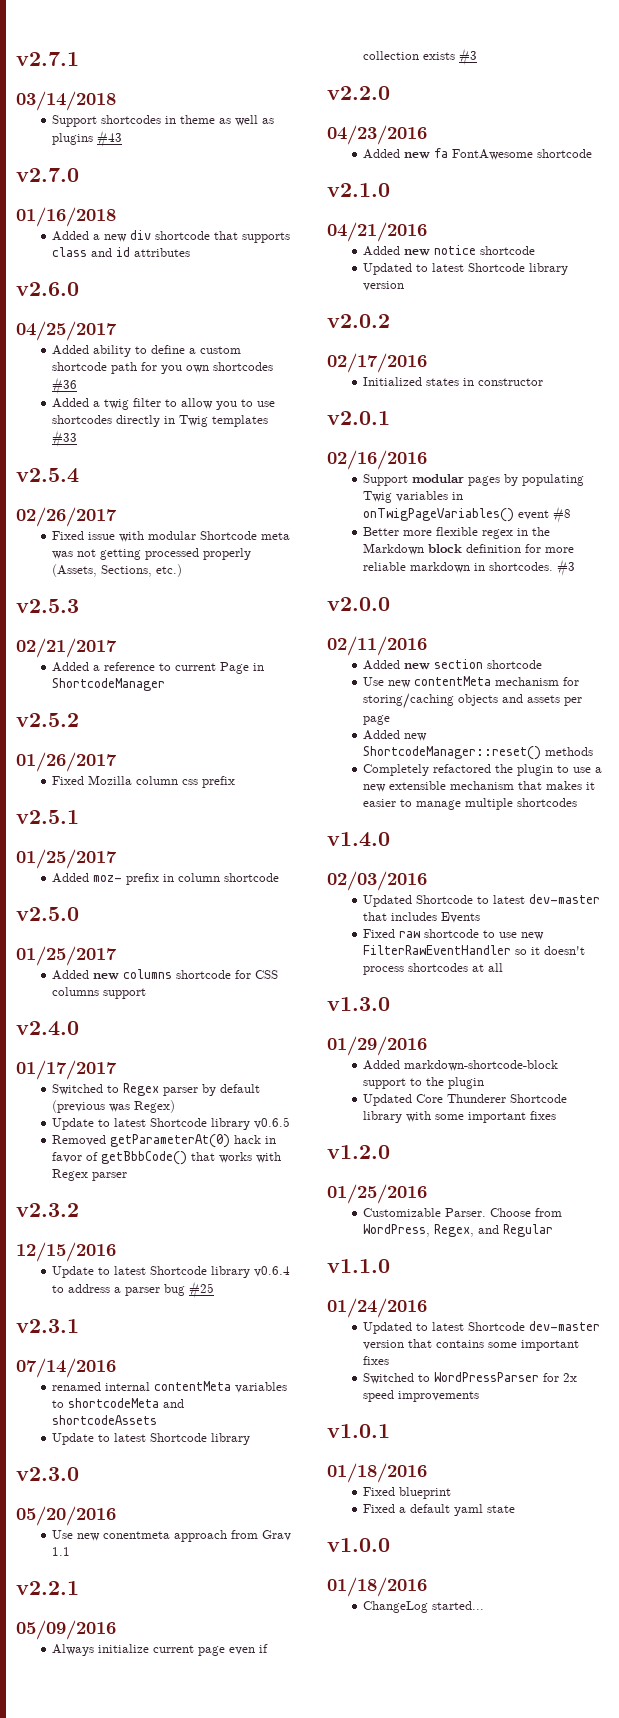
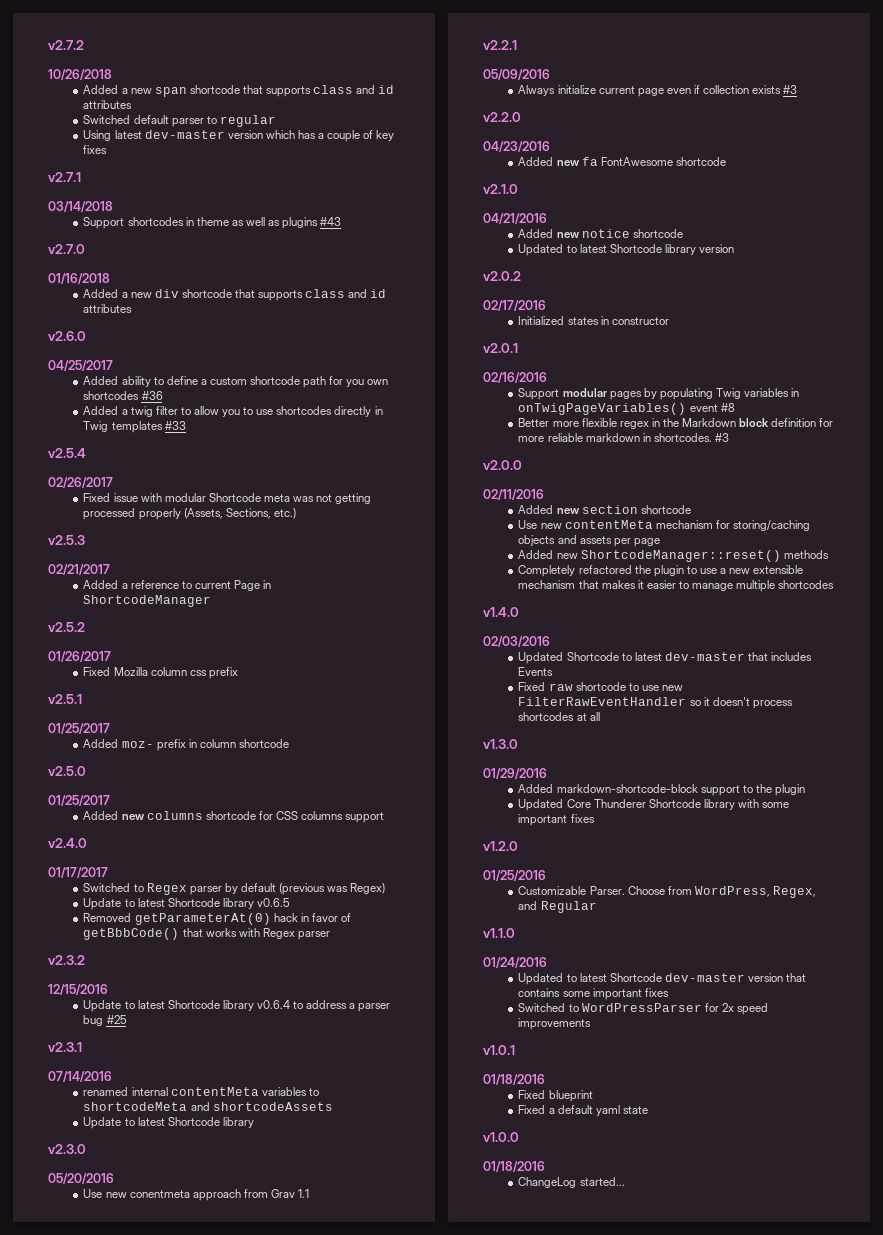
(16, 59) none -> [48,40,84,50] [48,69,112,80] [83,85,395,97] [83,100,133,109] [83,115,276,127] [83,130,395,142] [83,145,108,154] v2.7.2 // 10/26/2018 // Added a new span shortcode that supports class and id attributes // Switched default parser to regular // Using latest dev-master version which has a couple of key fixes //

